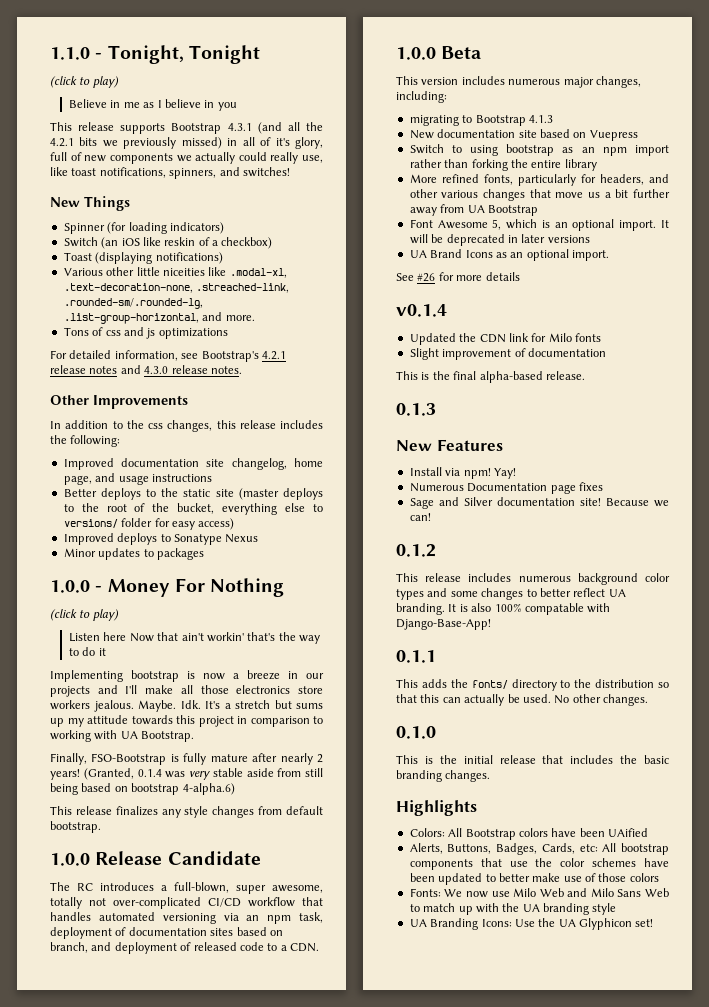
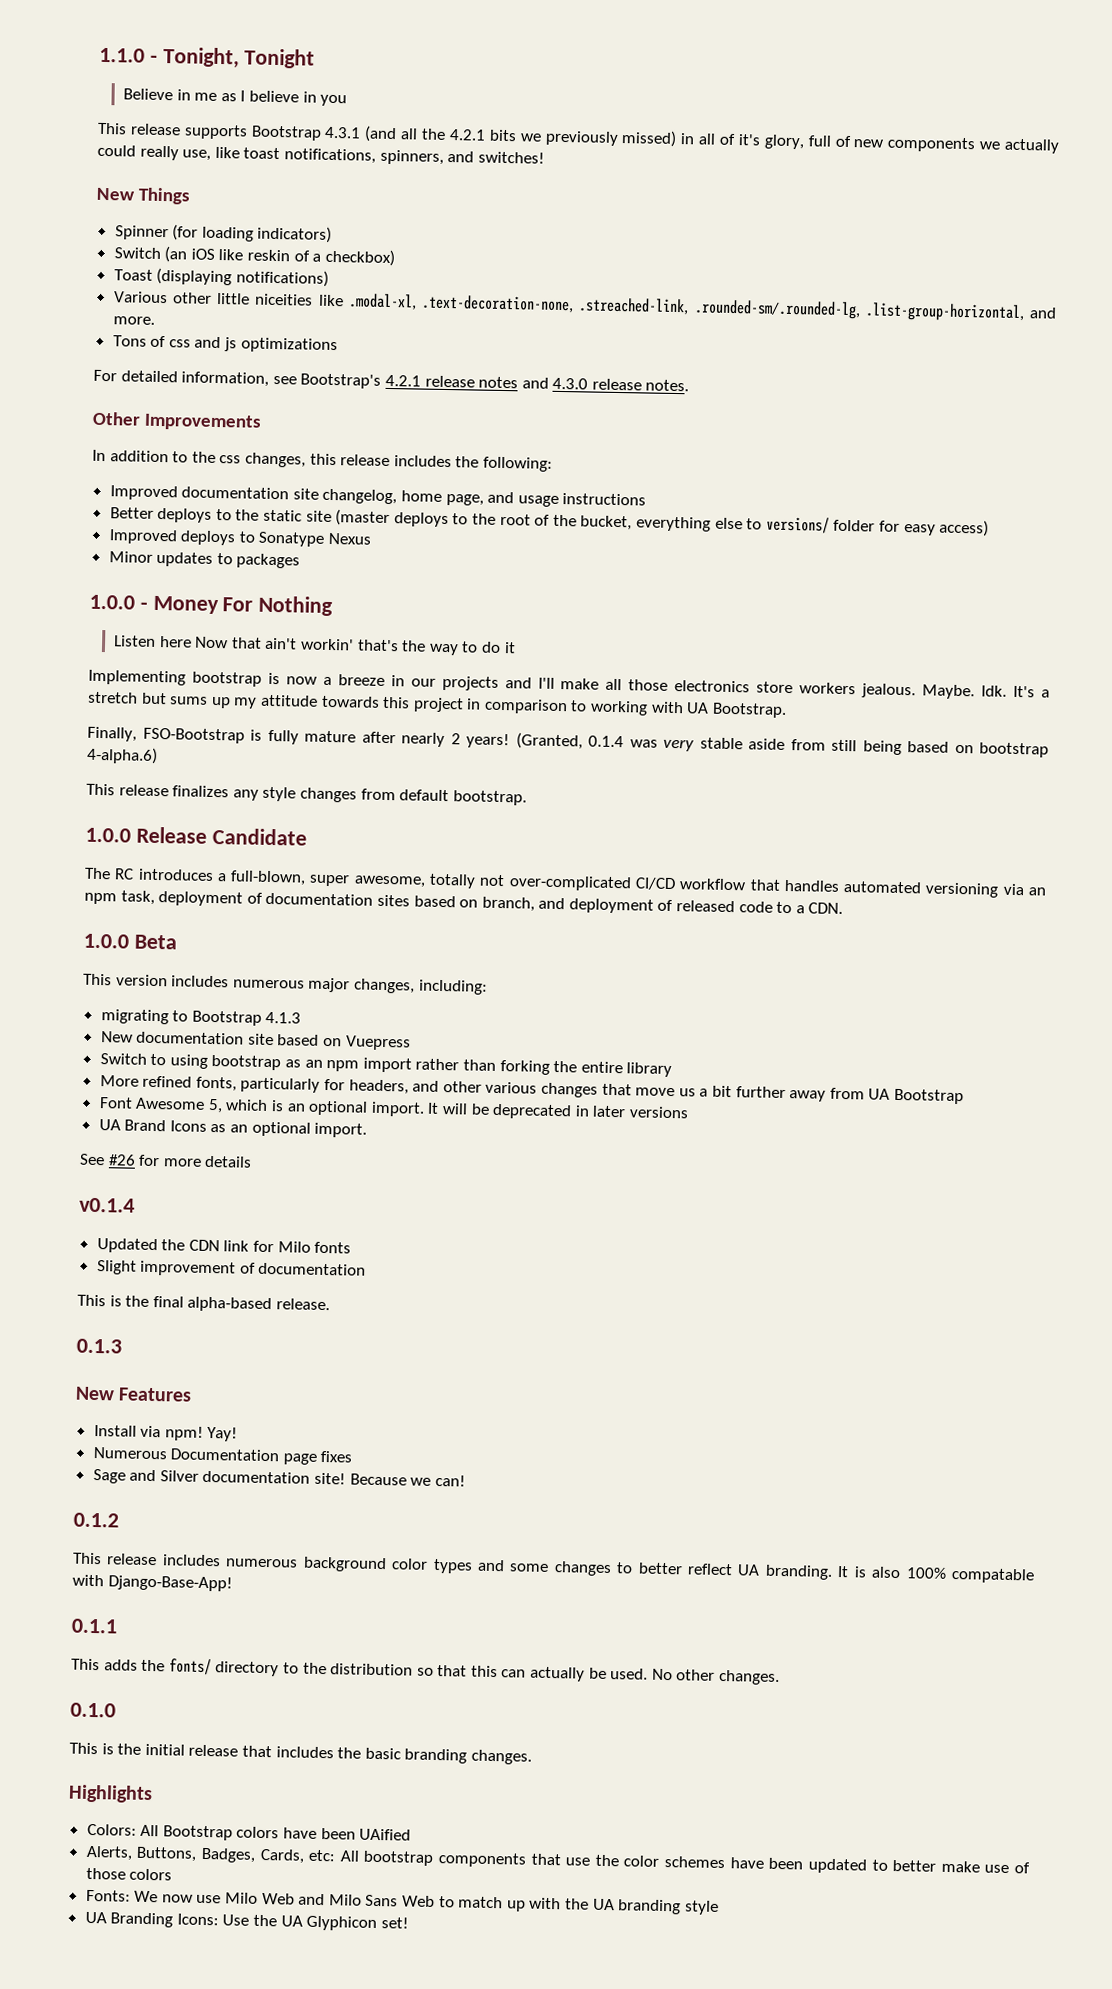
[50,76,119,88] // (click to play) -> (316, 58) none
[50,609,119,621] // (click to play) -> (334, 606) none

